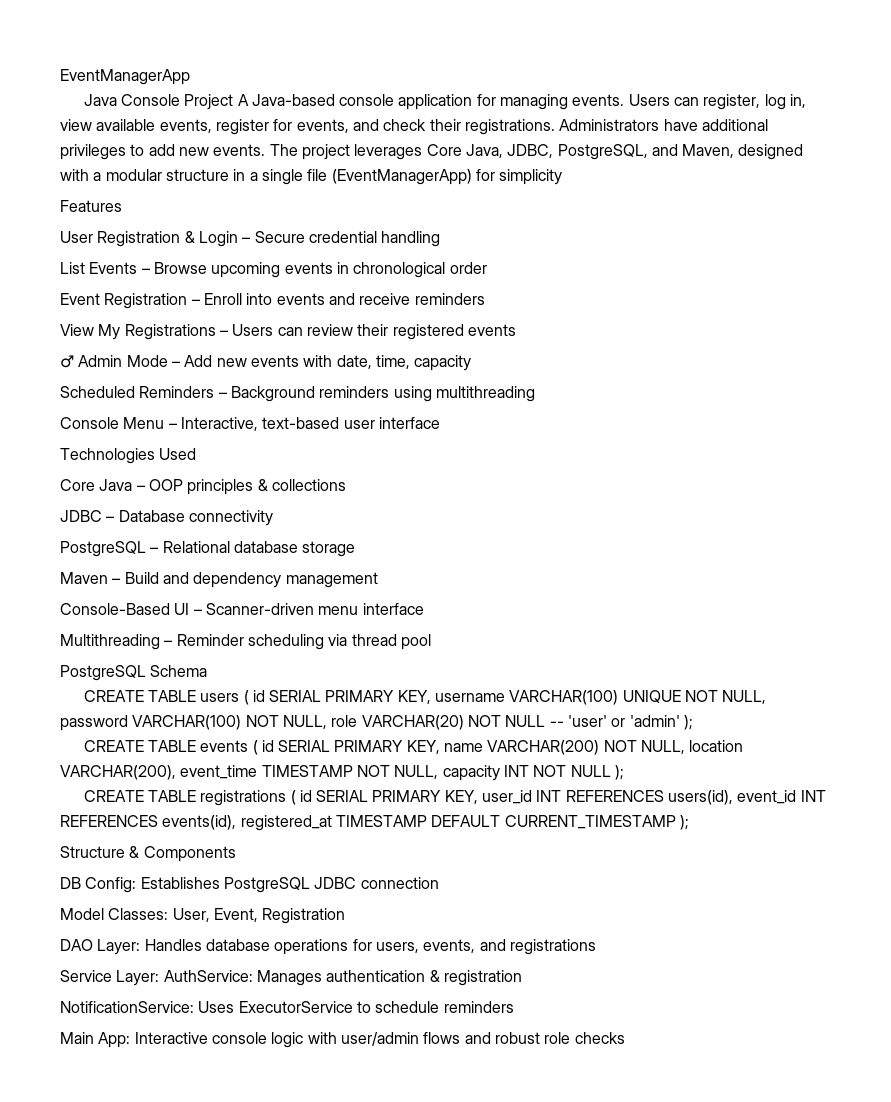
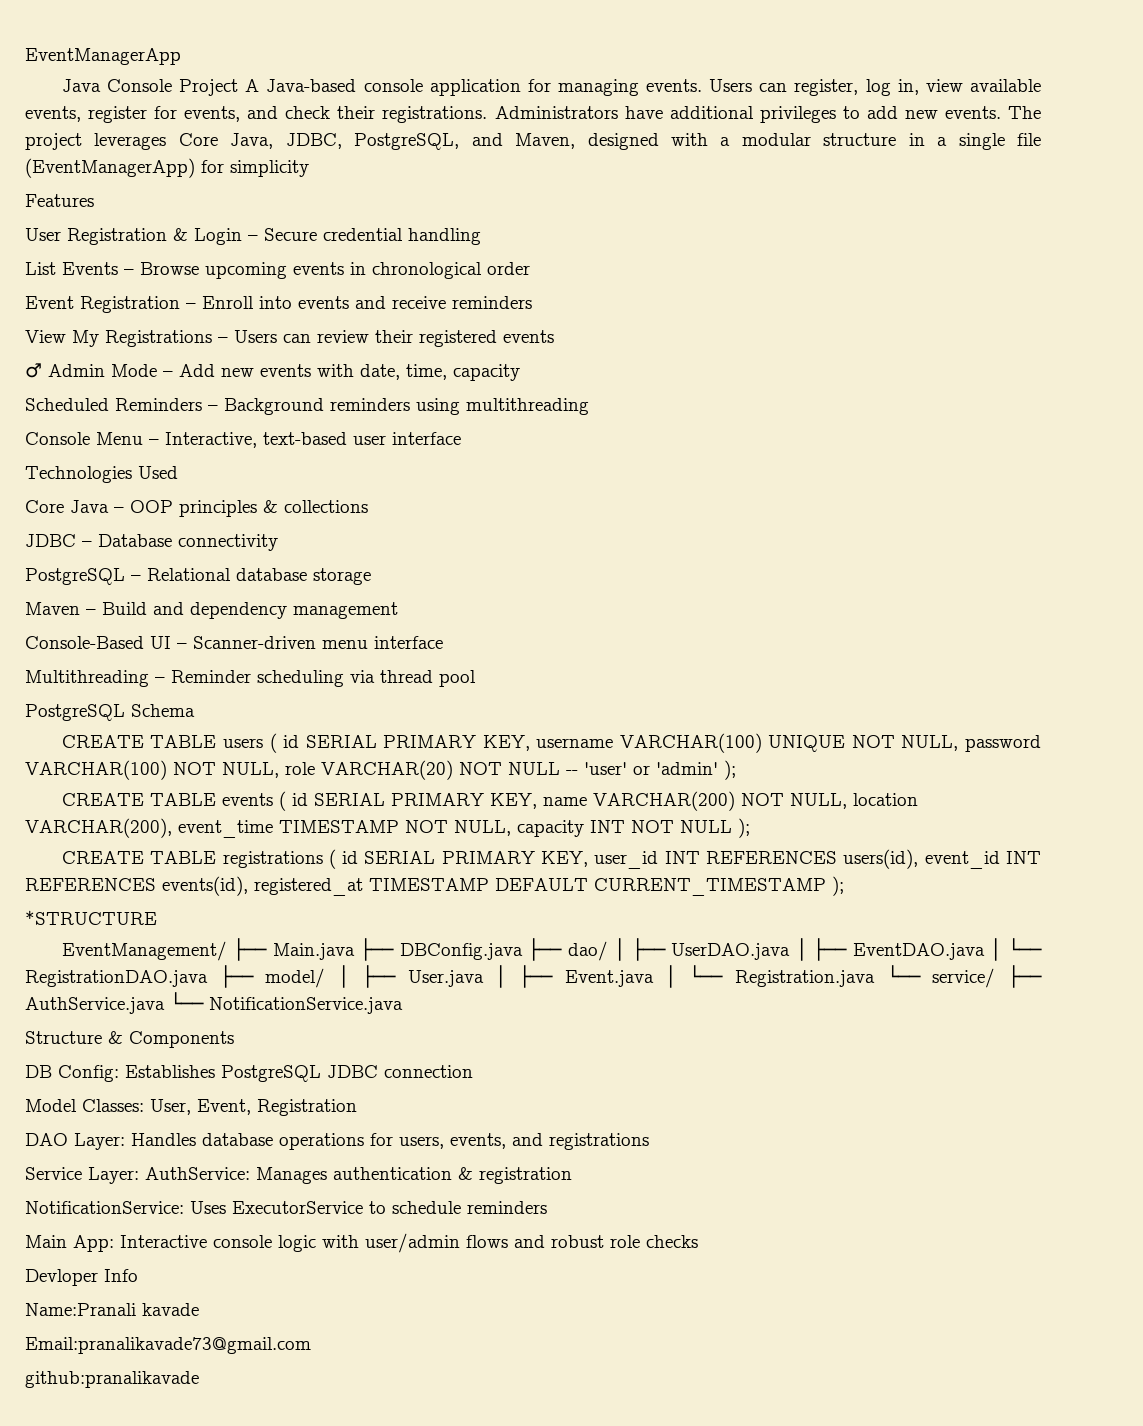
(689, 822) none -> [25,910,157,925] [61,938,1043,961] [25,965,1042,988] [25,992,403,1014] // *STRUCTURE // EventManagement/ ├── Main.java ├── DBConfig.java ├── dao/ │ ├── UserDAO.java │ ├── EventDAO.java │ └── RegistrationDAO.java ├── model/ │ ├── User.java │ ├── Event.java │ └── Registration.java └── service/ ├── AuthService.java └── NotificationService.java
(625, 1038) none -> [25,1269,138,1286] [25,1303,199,1316] [25,1337,311,1354] [25,1371,199,1388] // Devloper Info // Name:Pranali kavade // Email:pranalikavade73@gmail.com // github:pranalikavade

